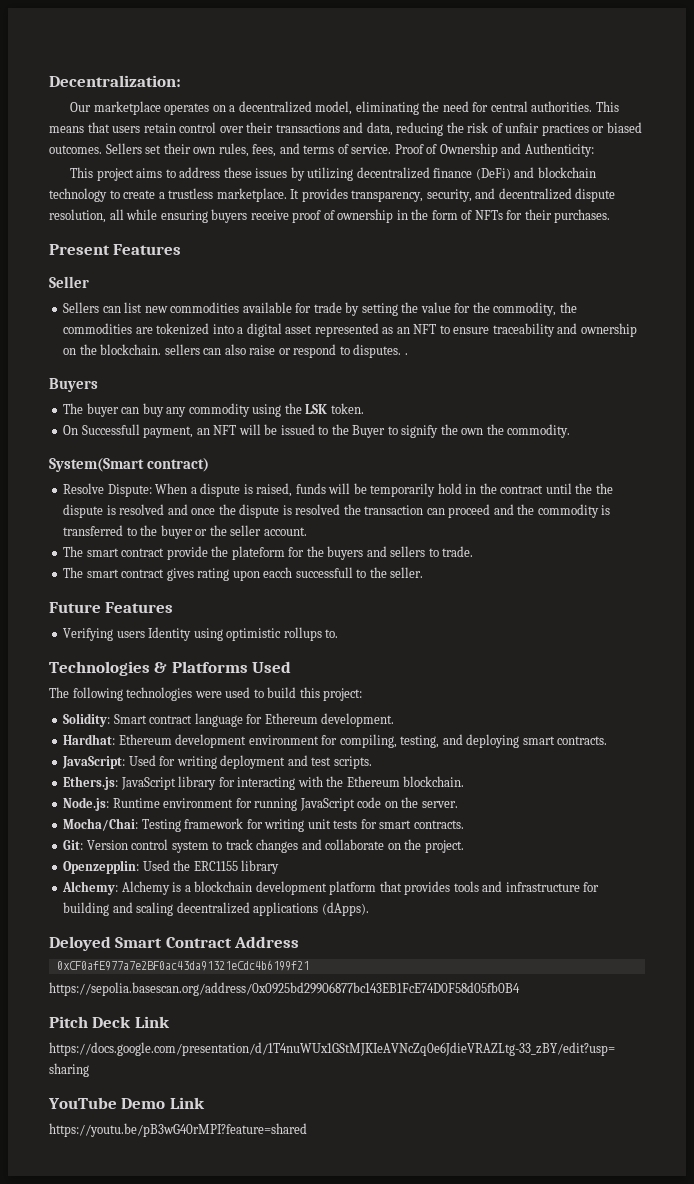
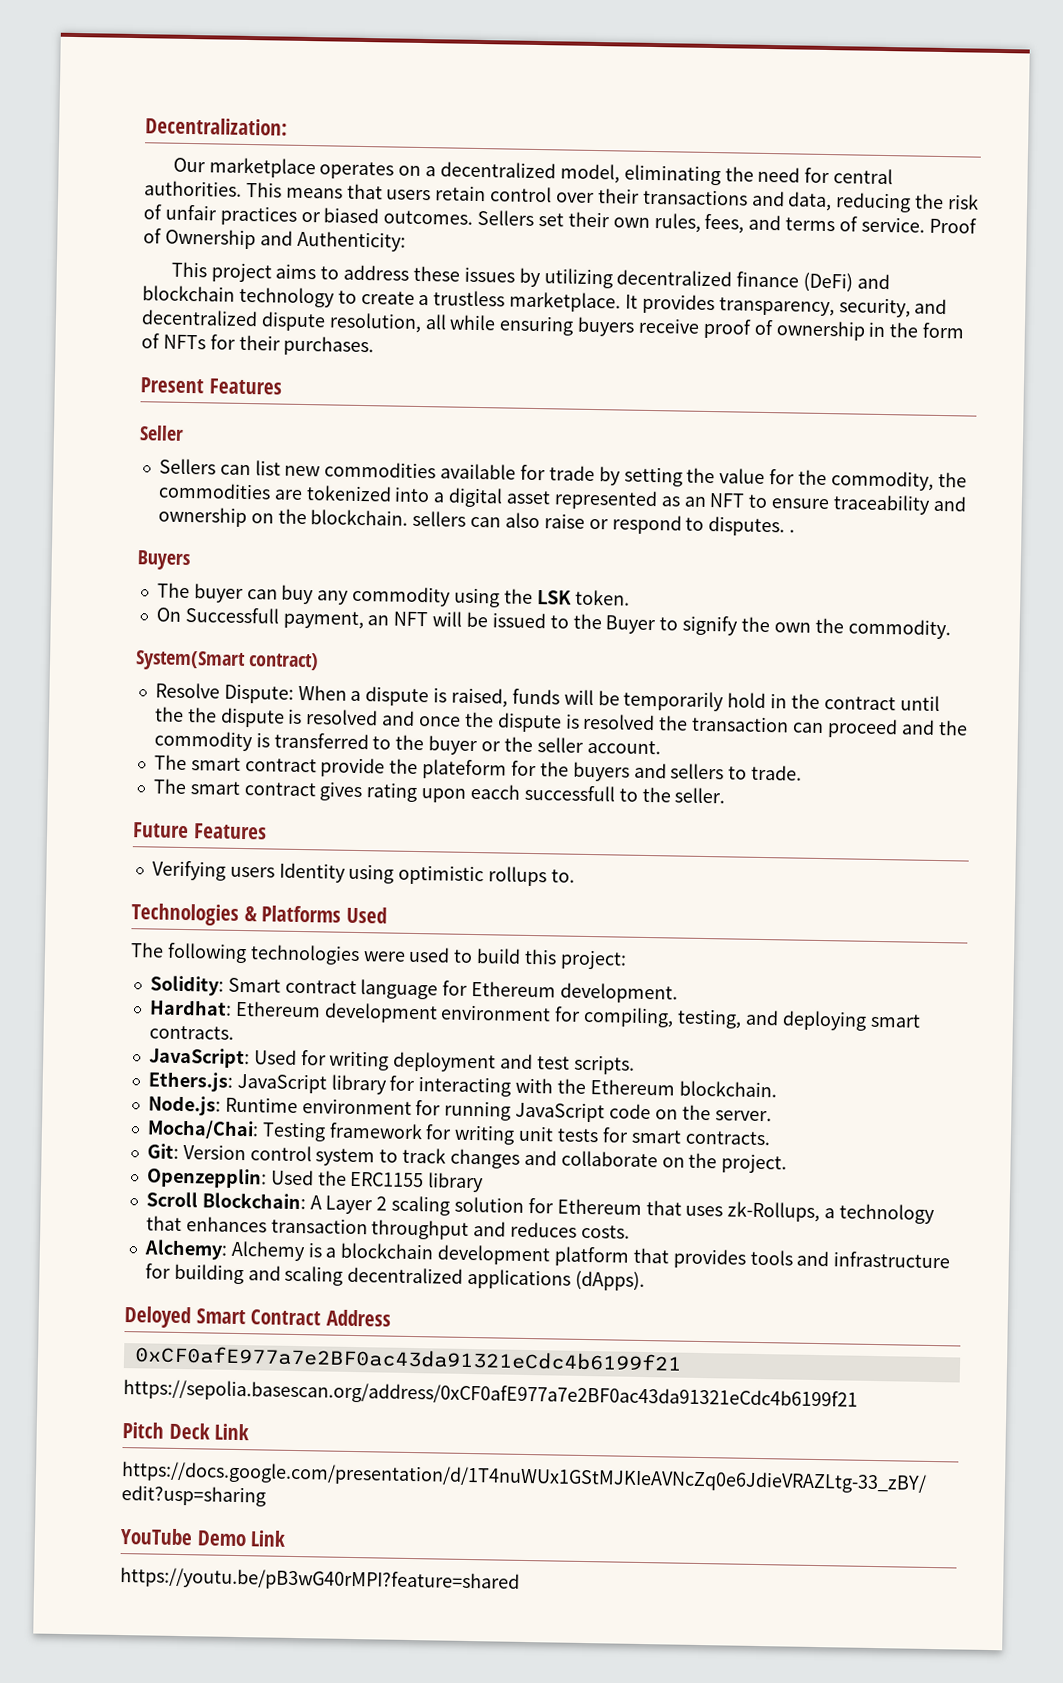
(280, 867) none -> [145,1191,935,1225] [145,1215,630,1240] // Scroll Blockchain: A Layer 2 scaling solution for Ethereum that uses zk-Rollups, a technology that enhances transaction throughput and reduces costs.
[49,982,520,996] https://sepolia.basescan.org/address/0x0925bd29906877bc143EB1FcE74D0F58d05fb0B4 -> [123,1379,858,1411] https://sepolia.basescan.org/address/0xCF0afE977a7e2BF0ac43da91321eCdc4b6199f21

